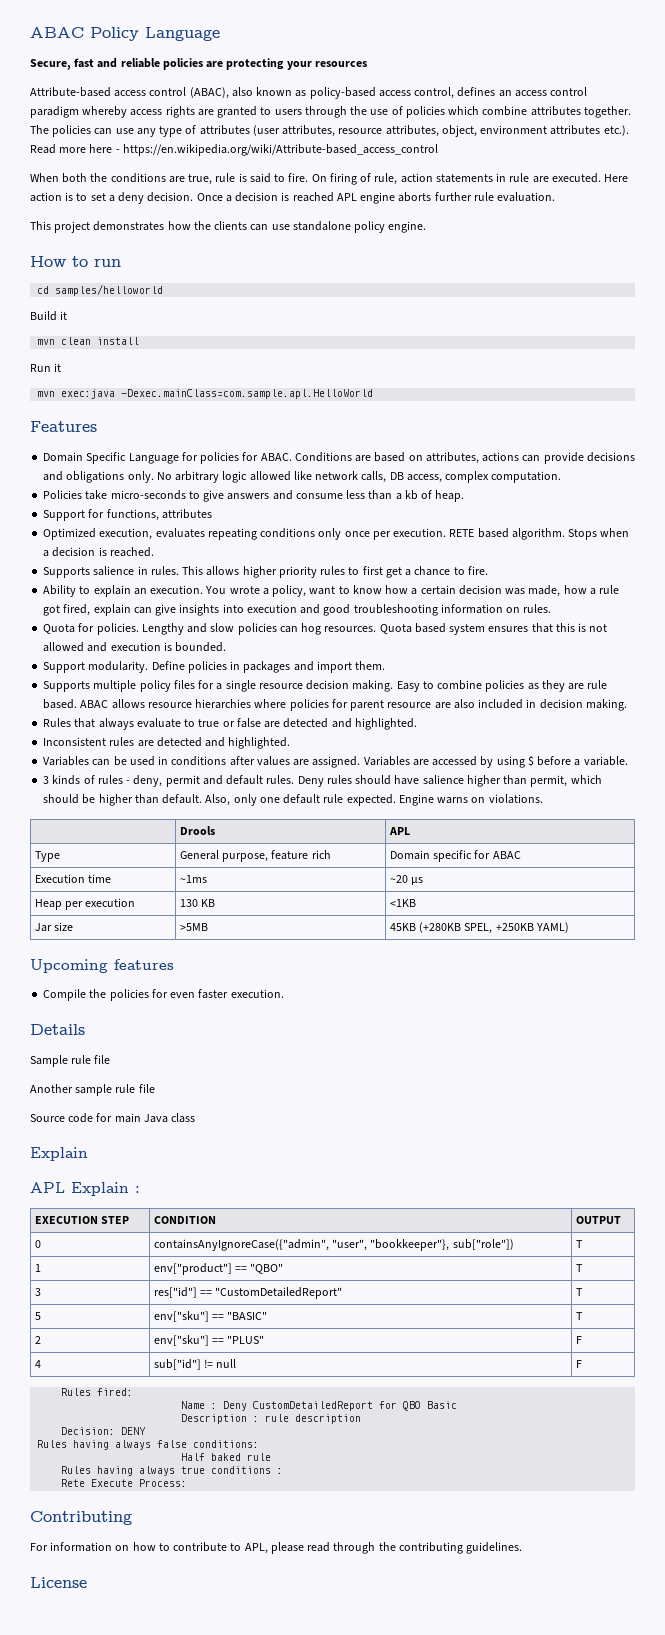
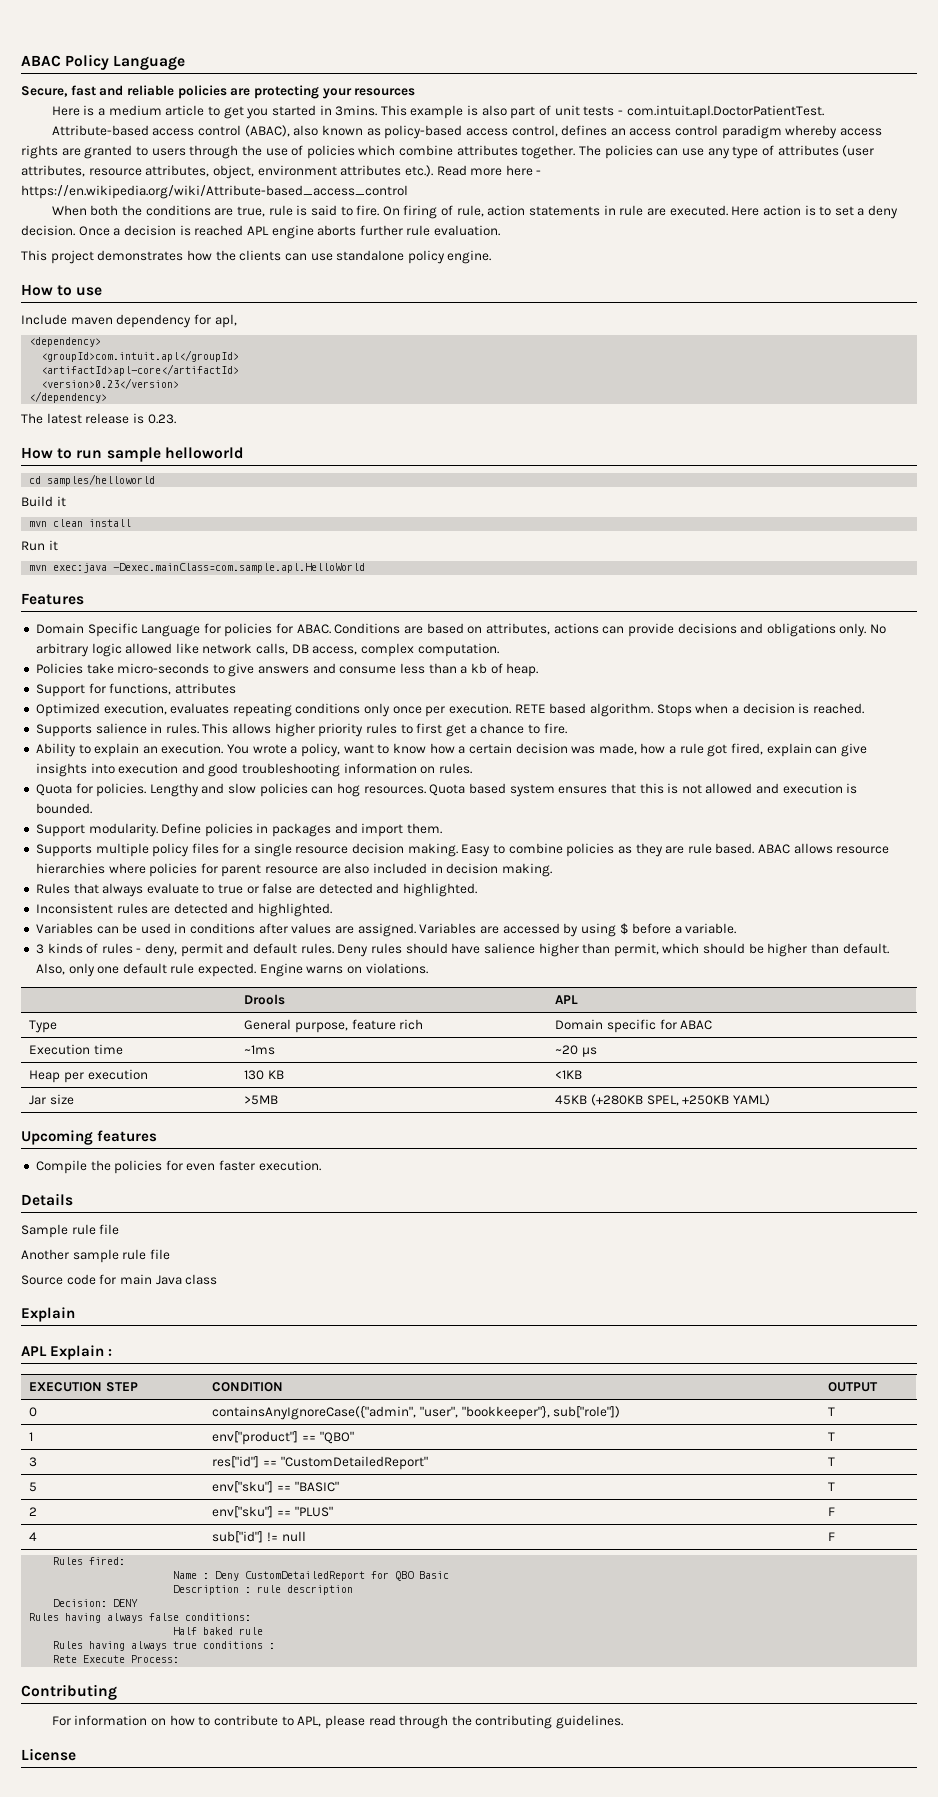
(367, 64) none -> [51,105,824,119] // Here is a medium article to get you started in 3mins. This example is also part of unit tests - com.intuit.apl.DoctorPatientTest.
(427, 227) none -> [21,284,103,296] [21,314,237,328] [29,337,102,347] [41,350,240,362] [41,364,240,376] [41,378,180,389] [29,391,108,403] [21,413,176,424] // How to use // Include maven dependency for apl, // <dependency> // <groupId>com.intuit.apl</groupId> // <artifactId>apl-core</artifactId> // <version>0.23</version> // </dependency> // The latest release is 0.23.
(121, 263) none -> [106,447,244,462] sample helloworld

